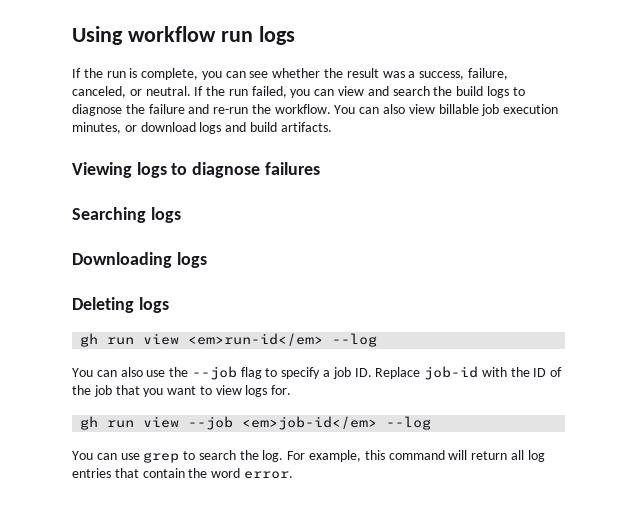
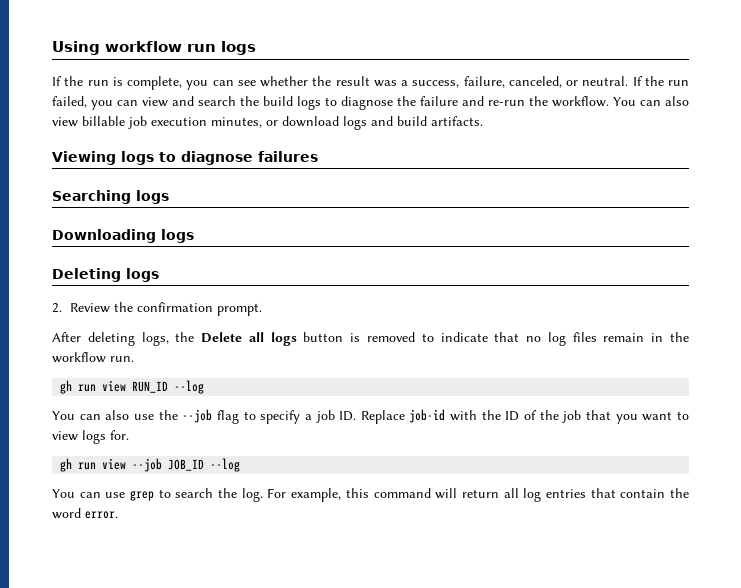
[80,333,324,347] // gh run view <em>run-id</em> -> [52,302,262,316] [52,332,690,346] [52,352,134,363] [60,380,169,394] // 2. Review the confirmation prompt. // After deleting logs, the Delete all logs button is removed to indicate that no log files remain in the workflow run. // gh run view RUN_ID
[242,416,378,430] <em>job-id</em> -> [168,459,205,471] JOB_ID

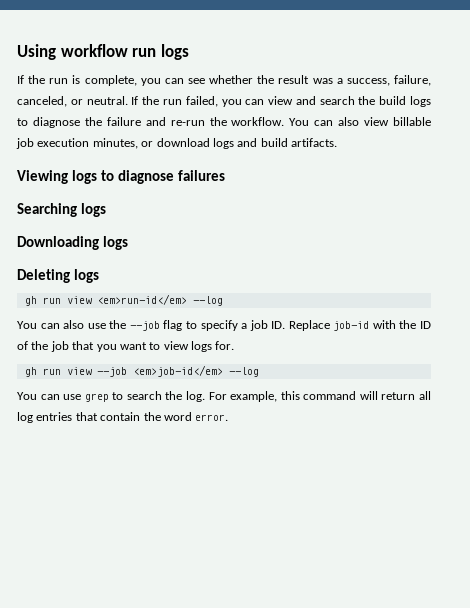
[52,302,262,316] [52,332,690,346] [52,352,134,363] [60,380,169,394] // 2. Review the confirmation prompt. // After deleting logs, the Delete all logs button is removed to indicate that no log files remain in the workflow run. // gh run view RUN_ID -> [24,294,187,306] // gh run view <em>run-id</em>
[168,459,205,471] JOB_ID -> [132,365,223,377] <em>job-id</em>

